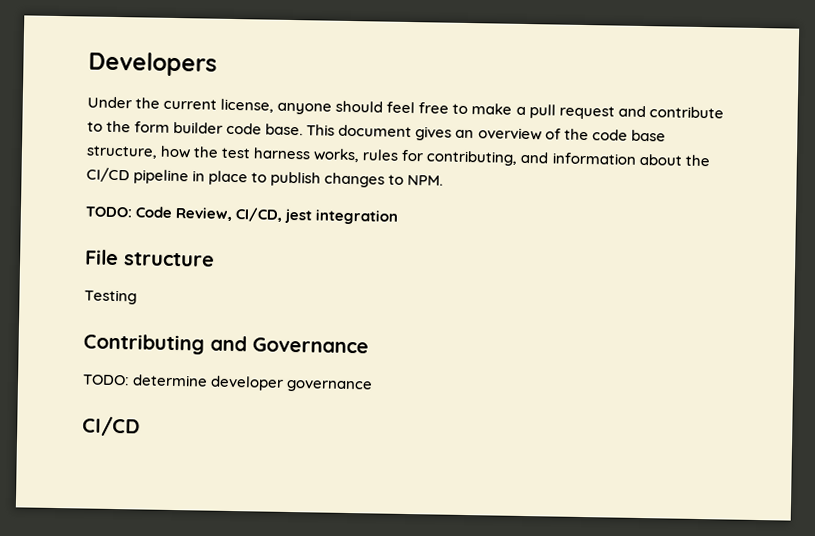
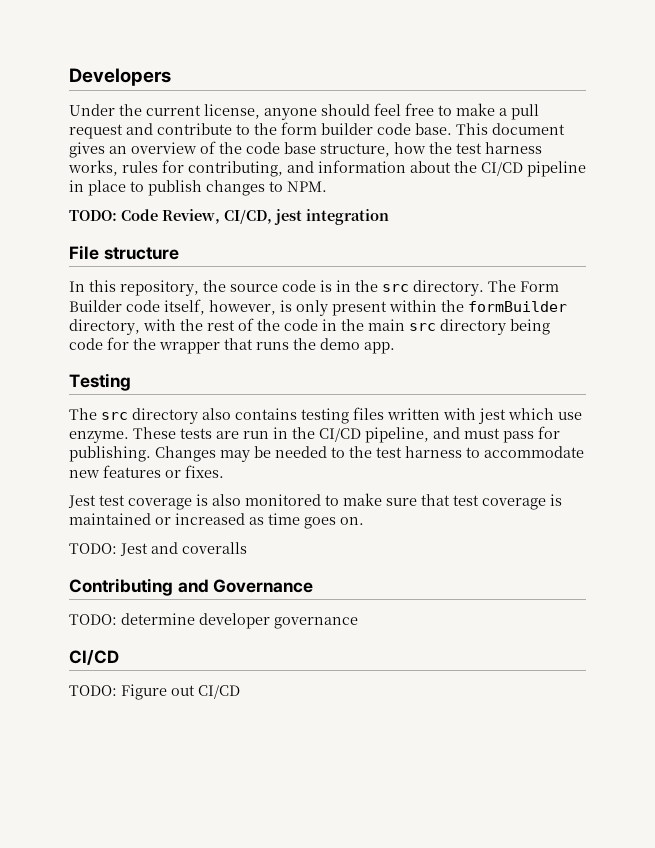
[84,289,137,305] Testing -> [69,280,559,296] [69,299,567,316] [69,318,550,335] [69,337,395,354] [69,373,131,391] [69,407,582,424] [69,426,560,443] [69,446,584,462] [69,465,224,478] [68,493,562,510] [69,513,364,529] [69,542,247,556] In this repository, the source code is in the src directory. The Form Builder code itself, however, is only present within the formBuilder directory, with the rest of the code in the main src directory being code for the wrapper that runs the demo app. // Testing // The src directory also contains testing files written with jest which use enzyme. These tests are run in the CI/CD pipeline, and must pass for publishing. Changes may be needed to the test harness to accommodate new features or fixes. // Jest test coverage is also monitored to make sure that test coverage is maintained or increased as time goes on. // TODO: Jest and coveralls
(140, 426) none -> [69,684,240,700] // TODO: Figure out CI/CD

